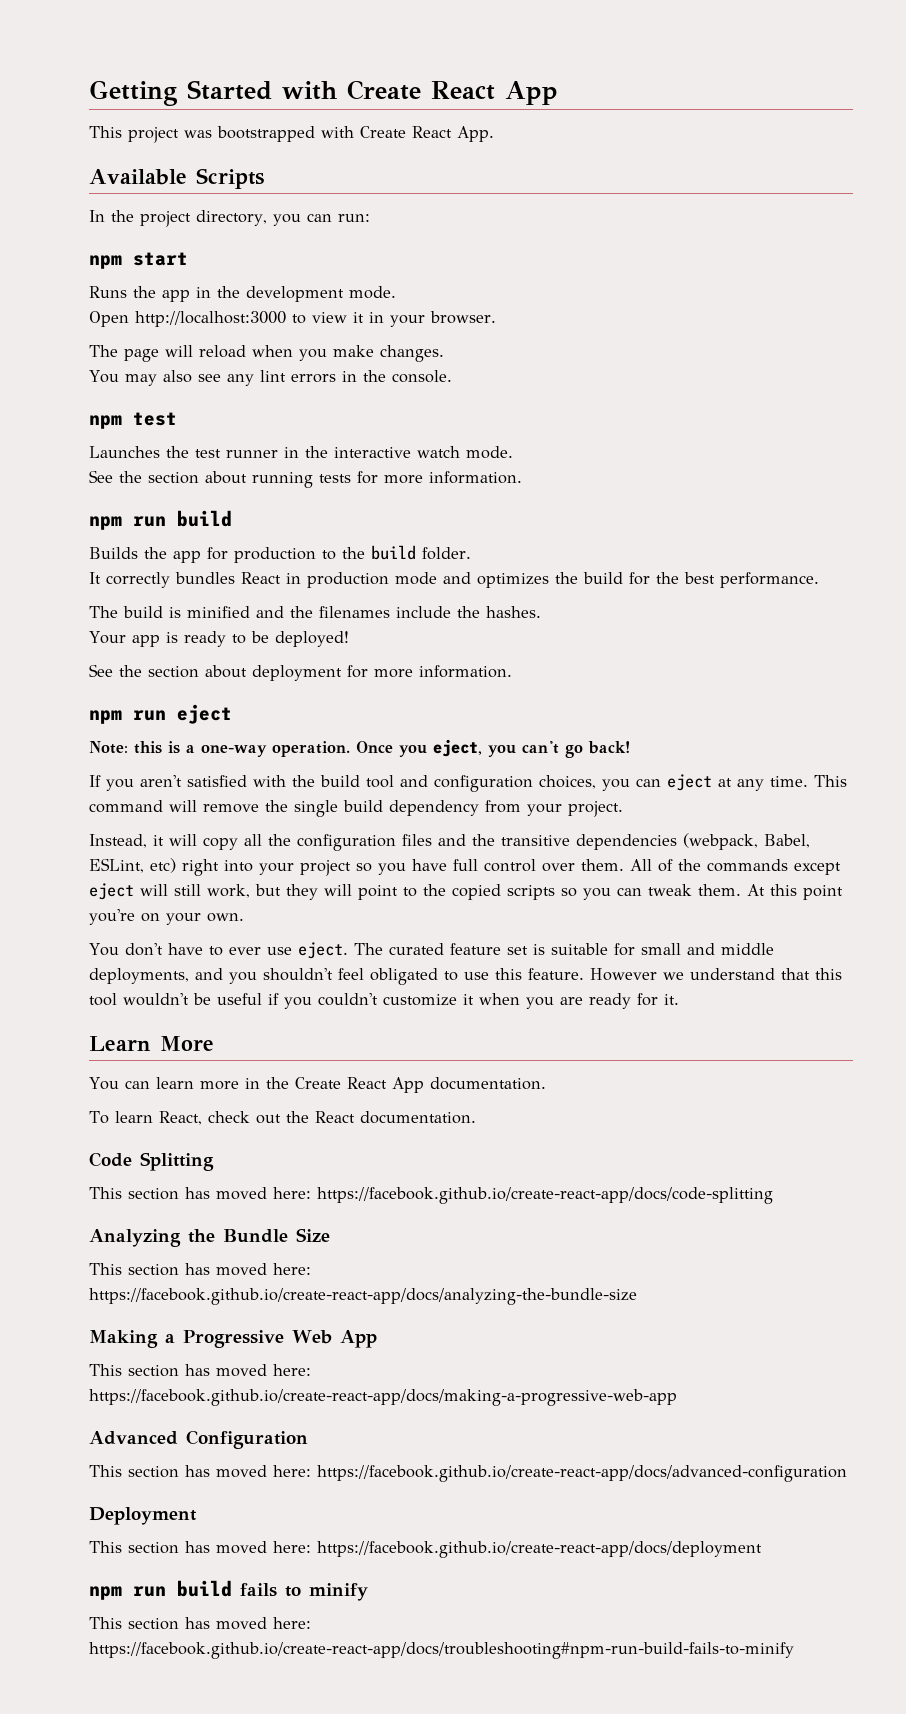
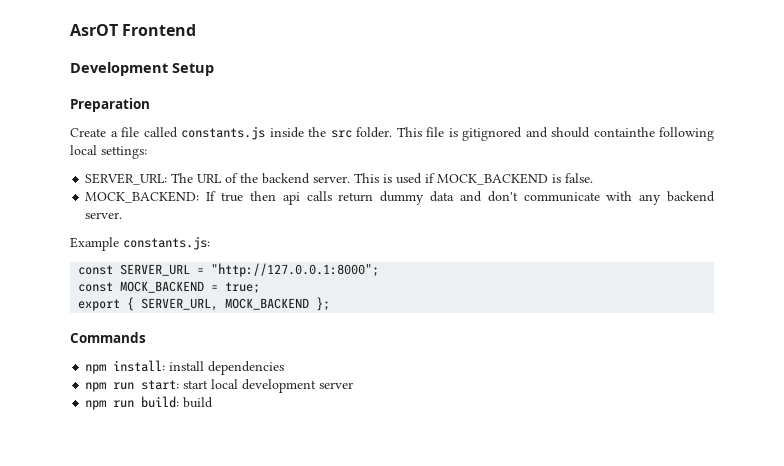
[89,80,558,106] [89,126,494,143] [89,168,264,189] [89,210,370,227] [89,252,188,269] [89,286,396,302] [89,311,496,327] [89,345,444,362] [89,370,452,386] [89,412,177,429] [89,446,513,459] [89,470,522,488] [89,510,232,530] [89,545,471,563] [89,572,819,588] [89,606,541,618] [89,631,349,647] [89,664,512,681] [89,704,232,724] [89,739,630,758] [89,774,847,792] [89,800,623,817] [89,833,810,851] [89,858,841,876] [89,883,843,900] [89,909,244,925] [89,942,774,959] [89,968,842,985] [89,993,679,1009] [89,1036,214,1051] [89,1077,546,1093] [89,1111,476,1125] [89,1152,214,1171] [89,1187,773,1204] [89,1228,330,1247] [89,1263,311,1276] [89,1288,637,1305] [89,1330,377,1348] [89,1364,311,1377] [89,1389,677,1406] [89,1430,308,1449] [89,1465,847,1482] [89,1507,197,1525] [89,1541,762,1558] [89,1580,368,1601] [89,1617,311,1630] [89,1642,794,1659] Getting Started with Create React App // This project was bootstrapped with Create React App. // Available Scripts // In the project directory, you can run: // npm start // Runs the app in the development mode. // Open http://localhost:3000 to view it in your browser. // The page will reload when you make changes. // You may also see any lint errors in the console. // npm test // Launches the test runner in the interactive watch mode. // See the section about running tests for more information. // npm run build // Builds the app for production to the build folder. // It correctly bundles React in production mode and optimizes the build for the best performance. // The build is minified and the filenames include the hashes. // Your app is ready to be deployed! // See the section about deployment for more information. // npm run eject // Note: this is a one-way operation. Once you eject, you can't go back! // If you aren't satisfied with the build tool and configuration choices, you can eject at any time. This command will remove the single build dependency from your project. // Instead, it will copy all the configuration files and the transitive dependencies (webpack, Babel, ESLint, etc) right into your project so you have full control over them. All of the commands except eject will still work, but they will point to the copied scripts so you can tweak them. At this point you're on your own. // You don't have to ever use eject. The curated feature set is suitable for small and middle deployments, and you shouldn't feel obligated to use this feature. However we understand that this tool wouldn't be useful if you couldn't customize it when you are ready for it. // Learn More // You can learn more in the Create React App documentation. // To learn React, check out the React documentation. // Code Splitting // This section has moved here: https://facebook.github.io/create-react-app/docs/code-splitting // Analyzing the Bundle Size // This section has moved here: https://facebook.github.io/create-react-app/docs/analyzing-the-bundle-size // Making a Progressive Web App // This section has moved here: https://facebook.github.io/create-react-app/docs/making-a-progressive-web-app // Advanced Configuration // This section has moved here: https://facebook.github.io/create-react-app/docs/advanced-configuration // Deployment // This section has moved here: https://facebook.github.io/create-react-app/docs/deployment // npm run build fails to minify // This section has moved here: https://facebook.github.io/create-react-app/docs/troubleshooting#npm-run-build-fails-to-minify -> [70,24,197,36] [70,62,214,76] [70,98,150,112] [70,126,714,141] [70,145,147,159] [85,173,594,185] [85,191,715,205] [85,212,123,219] [70,236,210,251] [78,263,380,277] [78,281,261,294] [78,297,331,311] [70,332,146,343] [85,360,285,375] [85,379,354,393] [85,396,214,410] AsrOT Frontend // Development Setup // Preparation // Create a file called constants.js inside the src folder. This file is gitignored and should containthe following local settings: // SERVER_URL: The URL of the backend server. This is used if MOCK_BACKEND is false. // MOCK_BACKEND: If true then api calls return dummy data and don't communicate with any backend server. // Example constants.js: // const SERVER_URL = "http://127.0.0.1:8000"; // const MOCK_BACKEND = true; // export { SERVER_URL, MOCK_BACKEND }; // Commands // npm install: install dependencies // npm run start: start local development server // npm run build: build

